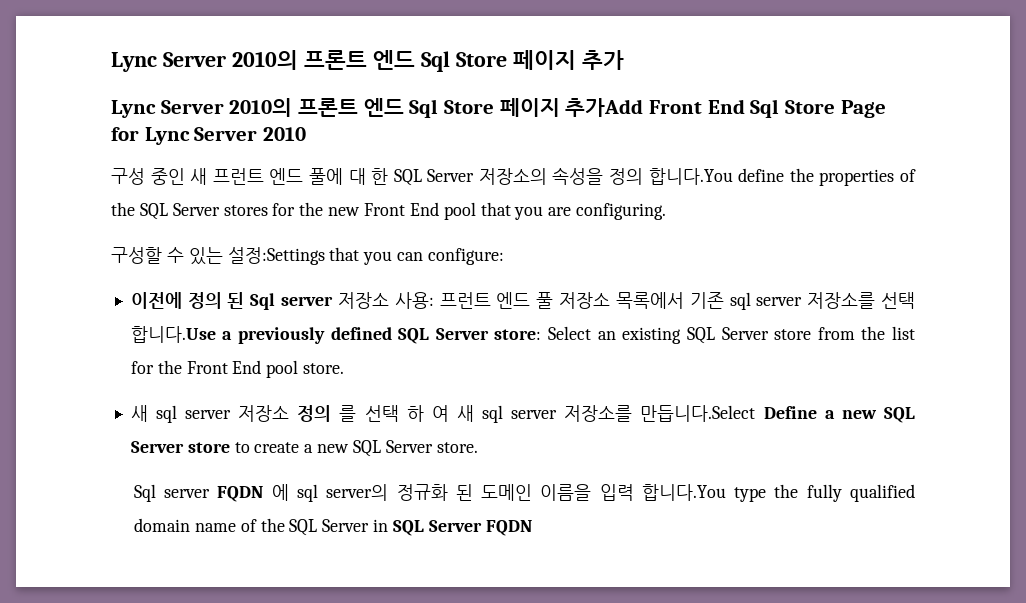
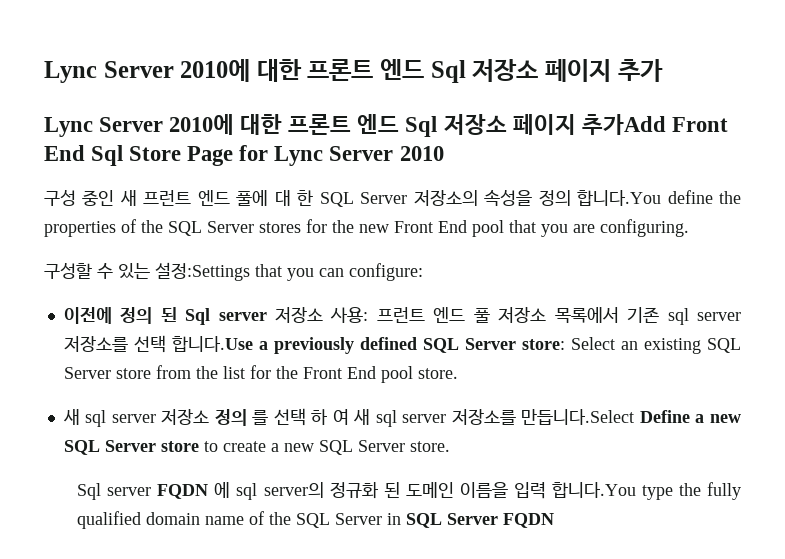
[111,50,507,72] Lync Server 2010의 프론트 엔드 Sql Store -> [44,59,539,83] Lync Server 2010에 대한 프론트 엔드 Sql 저장소
[229,98,495,118] 2010의 프론트 엔드 Sql Store -> [169,114,507,137] 2010에 대한 프론트 엔드 Sql 저장소

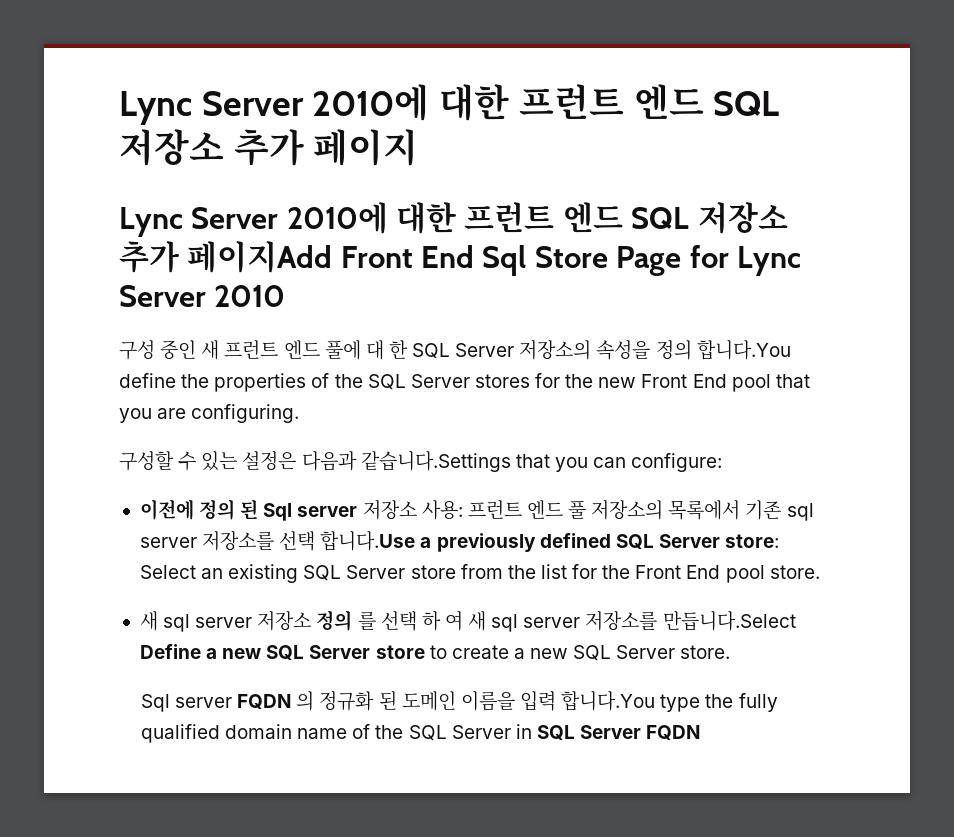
[44,59,663,83] [44,114,666,137] Lync Server 2010에 대한 프론트 엔드 Sql 저장소 페이지 추가 // Lync Server 2010에 대한 프론트 엔드 Sql 저장소 페이지 추가Add -> [119,84,780,125] [119,129,419,166] [119,202,788,237] [119,241,333,273] Lync Server 2010에 대한 프런트 엔드 SQL 저장소 추가 페이지 // Lync Server 2010에 대한 프런트 엔드 SQL 저장소 추가 페이지Add
[155,262,250,281] 설정:Settings -> [242,451,511,472] 설정은 다음과 같습니다.Settings
[498,307,547,323] 저장소 -> [591,500,664,520] 저장소의
[214,482,324,500] 에 sql server의 -> [296,691,315,711] 의

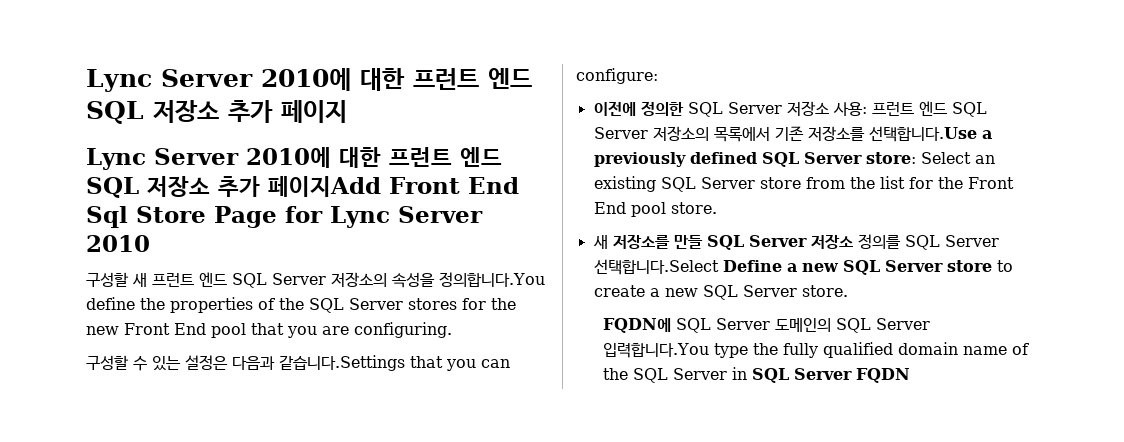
[119,340,197,360] 구성 중인 -> [86,272,129,287] 구성할
[324,340,408,360] 풀에 대 한 -> (227, 279) none
[655,340,791,360] 정의 합니다.You -> [439,272,545,287] 정의합니다.You
[199,499,358,521] 정의 된 Sql server -> [640,101,782,117] 정의한 SQL Server
[568,500,587,519] 풀 -> [951,102,987,117] [593,127,648,139] SQL Server
[786,503,814,521] [139,531,416,551] sql server 저장소를 선택 합니다.Use -> [807,126,977,142] 저장소를 선택합니다.Use
[163,610,796,632] sql server 저장소 정의 를 선택 하 여 새 sql server 저장소를 만듭니다.Select -> [612,234,999,250] [593,259,719,275] 저장소를 만들 SQL Server 저장소 정의를 SQL Server 선택합니다.Select
[140,691,656,712] Sql server FQDN 의 정규화 된 도메인 이름을 입력 합니다.You -> [602,318,930,333] [602,343,709,358] FQDN에 SQL Server 도메인의 SQL Server 입력합니다.You

